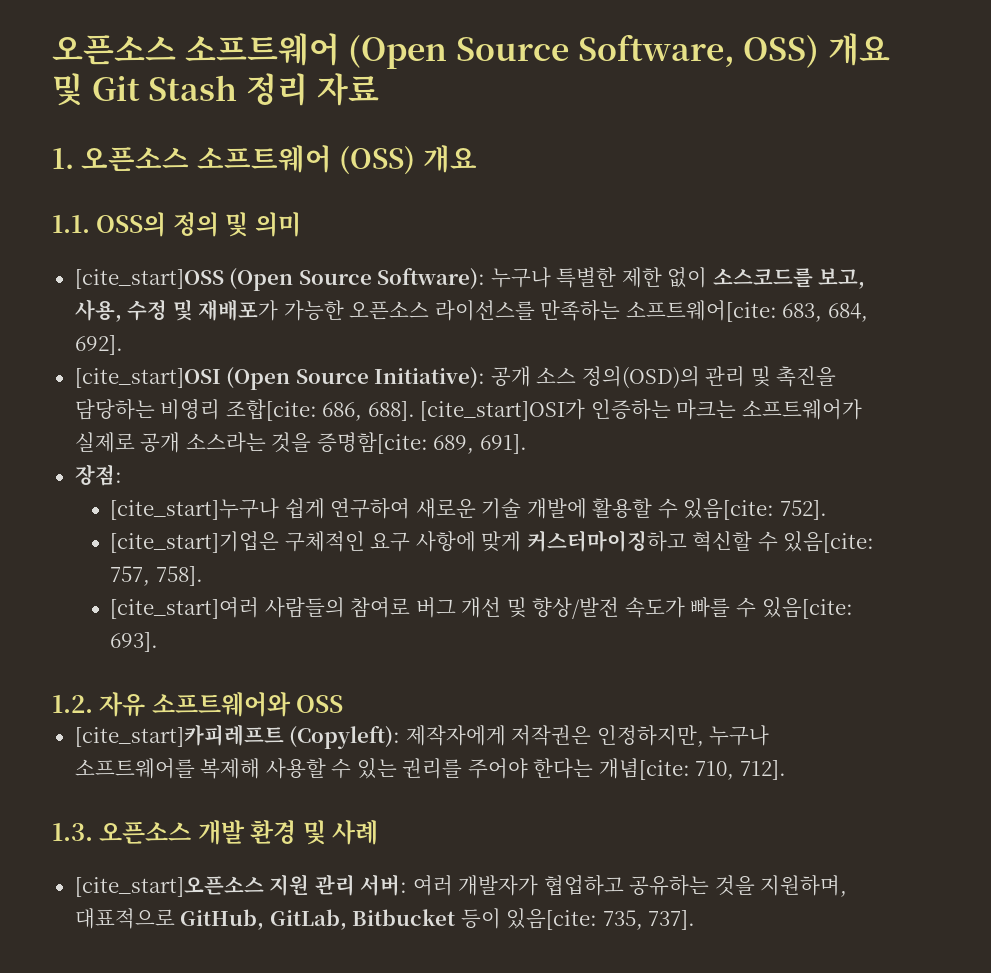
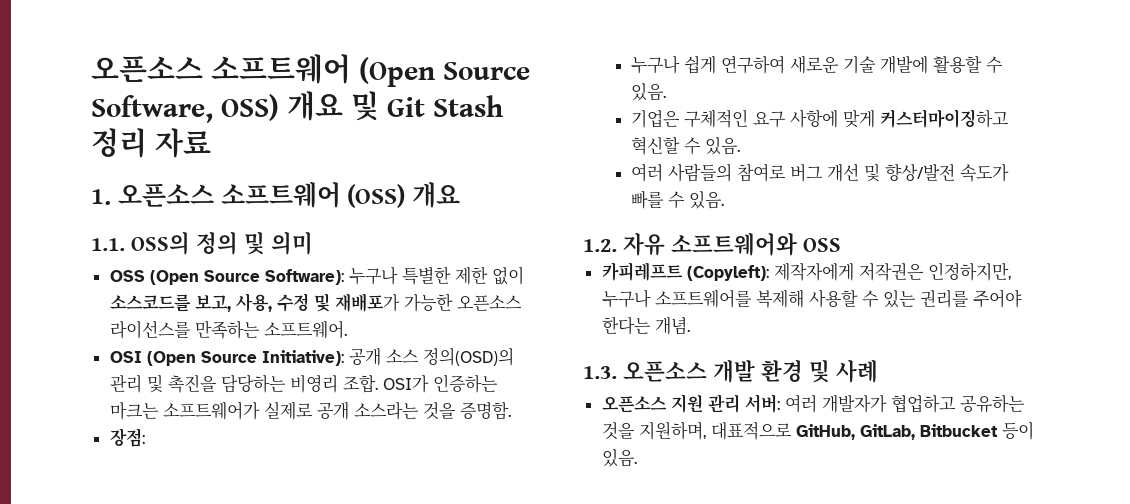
[74,269,224,289] [cite_start]OSS -> [109,270,145,282] OSS
[625,300,868,322] [74,335,123,355] [74,368,221,388] 소프트웨어[cite: 683, 684, 692]. // [cite_start]OSI -> [263,320,347,339] [109,351,142,363] 소프트웨어. // OSI
[225,399,586,421] 조합[cite: 686, 688]. [cite_start]OSI가 -> [342,375,429,393] 조합. OSI가
[316,432,527,454] 증명함[cite: 689, 691]. -> [459,401,511,420] 증명함.
[110,498,280,520] [cite_start]누구나 -> [630,55,680,74] 누구나
[683,498,828,520] [110,531,280,553] 있음[cite: 752]. // [cite_start]기업은 -> [630,83,666,101] [630,110,680,128] 있음. // 기업은
[783,531,875,553] [110,566,203,586] [110,597,260,619] 있음[cite: 757, 758]. // [cite_start]여러 -> [704,137,740,155] [630,163,663,182] 있음. // 여러
[761,597,853,619] [110,632,159,652] 있음[cite: 693]. -> [688,191,724,209] 있음.
[74,724,284,747] [cite_start]카피레프트 -> [601,262,683,281] 카피레프트
[598,758,786,780] 개념[cite: 710, 712]. -> [654,316,690,335] 개념.
[74,876,264,897] [cite_start]오픈소스 -> [601,396,667,412] 오픈소스
[506,908,696,930] 있음[cite: 735, 737]. -> [601,449,637,467] 있음.

